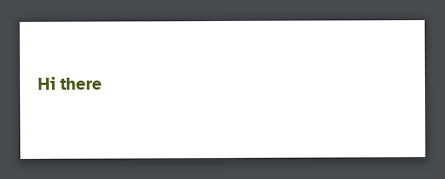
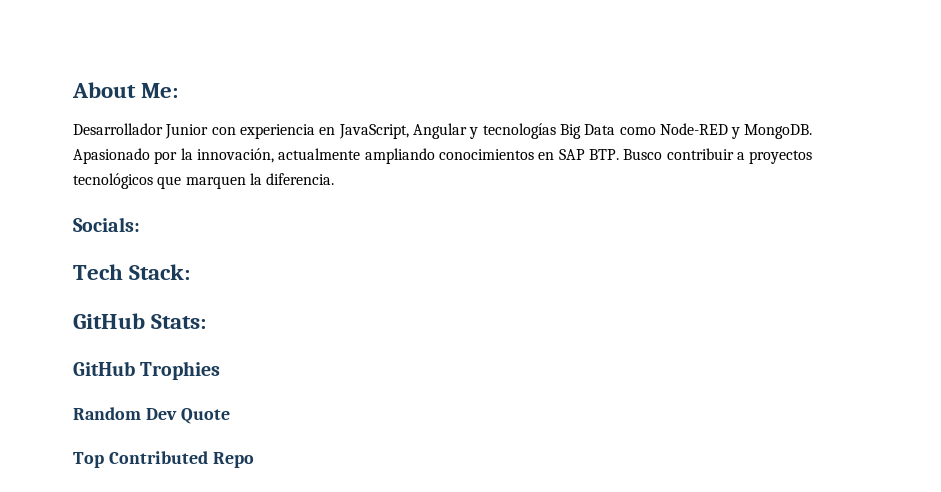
[37,76,102,90] Hi there -> [72,82,179,98] [73,123,813,139] [73,148,813,164] [73,173,335,189] [73,217,140,232] [73,264,191,280] [73,313,207,329] [73,361,221,380] [73,407,230,424] [73,451,254,468] About Me: // Desarrollador Junior con experiencia en JavaScript, Angular y tecnologías Big Data como Node-RED y MongoDB. Apasionado por la innovación, actualmente ampliando conocimientos en SAP BTP. Busco contribuir a proyectos tecnológicos que marquen la diferencia. // Socials: // Tech Stack: // GitHub Stats: // GitHub Trophies // Random Dev Quote // Top Contributed Repo

